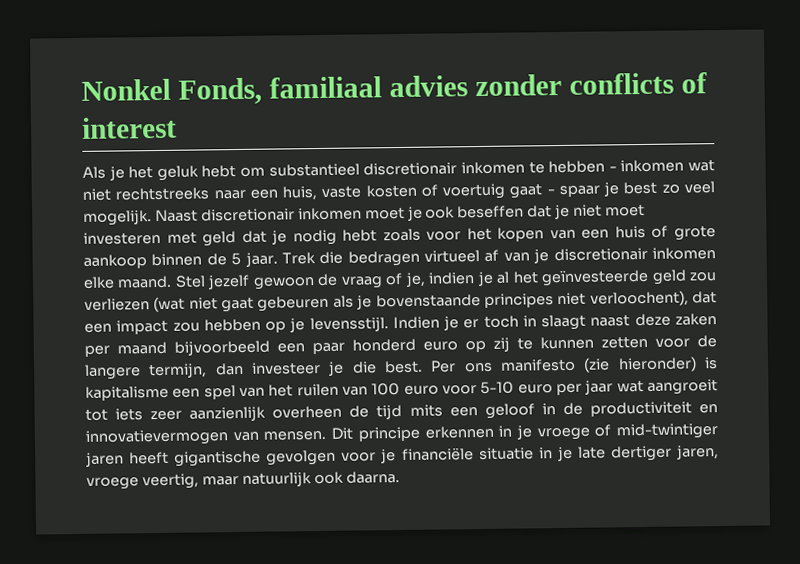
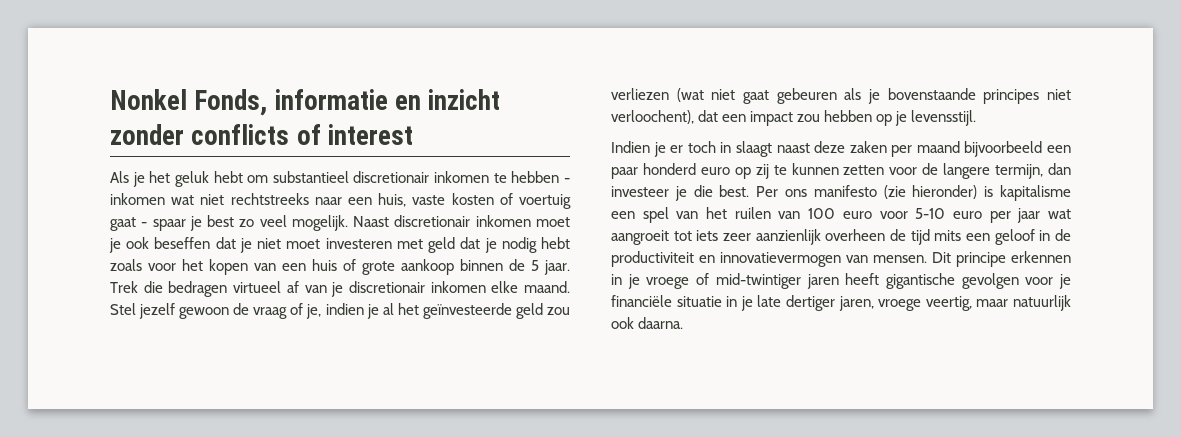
[268,75,468,99] familiaal advies -> [274,89,501,110] informatie en inzicht
(389, 325) none -> (977, 118) //

